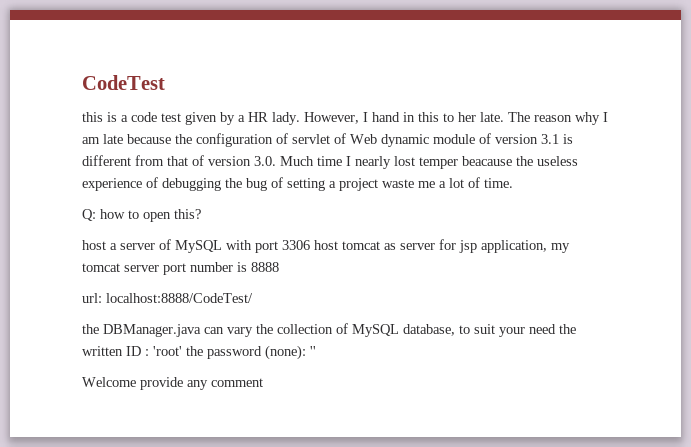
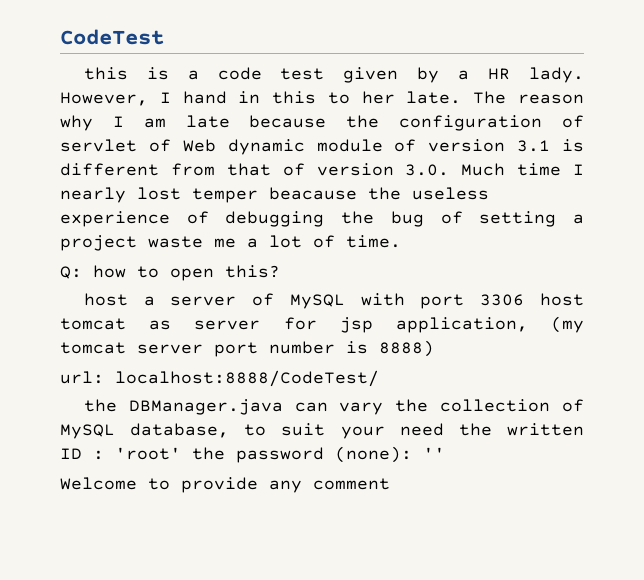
[551,243,570,253] my -> [551,316,584,333] (my
[251,262,279,272] 8888 -> [379,340,434,357] 8888)
(136, 382) none -> [148,478,170,490] to

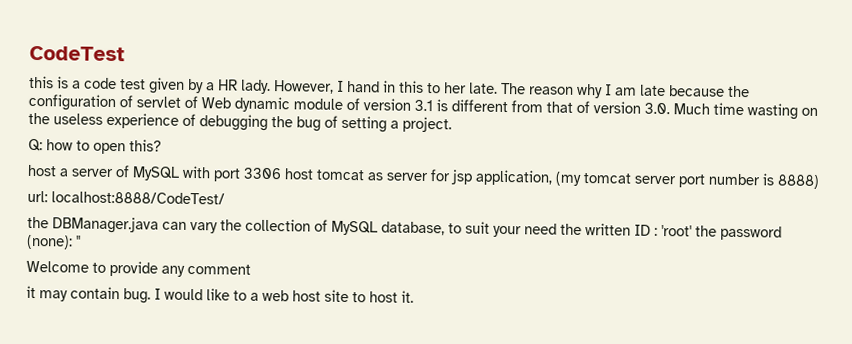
[573,164,584,175] [60,187,357,203] I nearly lost temper beacause -> [747,103,818,120] wasting on
[60,235,401,251] project waste me a lot of time. -> [402,116,452,133] project.
(390, 484) none -> [26,285,414,304] // it may contain bug. I would like to a web host site to host it.

